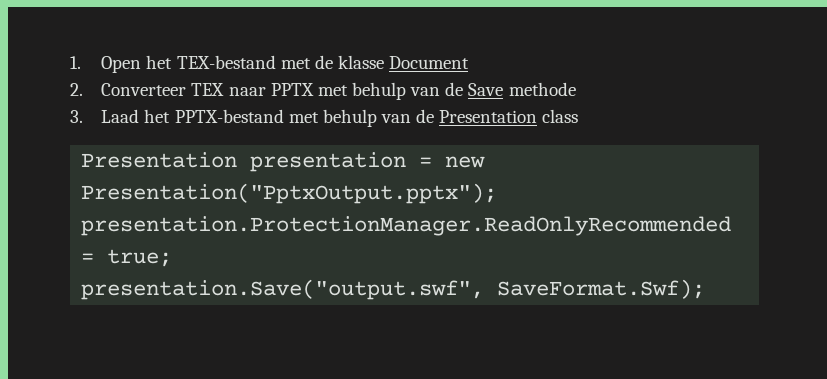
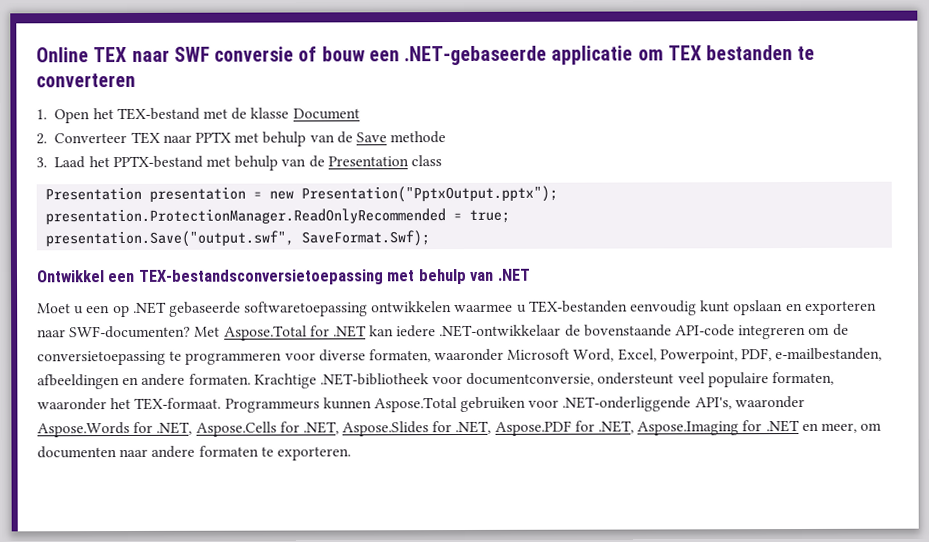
(70, 62) none -> [36,45,816,66] [36,72,136,88] Online TEX naar SWF conversie of bouw een .NET-gebaseerde applicatie om TEX bestanden te converteren //
(706, 289) none -> [36,268,531,285] [37,300,877,318] [37,323,849,341] [37,347,883,366] [37,371,835,390] [37,395,805,413] [37,420,883,438] [37,445,351,461] // Ontwikkel een TEX-bestandsconversietoepassing met behulp van .NET // Moet u een op .NET gebaseerde softwaretoepassing ontwikkelen waarmee u TEX-bestanden eenvoudig kunt opslaan en exporteren naar SWF-documenten? Met Aspose.Total for .NET kan iedere .NET-ontwikkelaar de bovenstaande API-code integreren om de conversietoepassing te programmeren voor diverse formaten, waaronder Microsoft Word, Excel, Powerpoint, PDF, e-mailbestanden, afbeeldingen en andere formaten. Krachtige .NET-bibliotheek voor documentconversie, ondersteunt veel populaire formaten, waaronder het TEX-formaat. Programmeurs kunnen Aspose.Total gebruiken voor .NET-onderliggende API's, waaronder Aspose.Words for .NET, Aspose.Cells for .NET, Aspose.Slides for .NET, Aspose.PDF for .NET, Aspose.Imaging for .NET en meer, om documenten naar andere formaten te exporteren.

